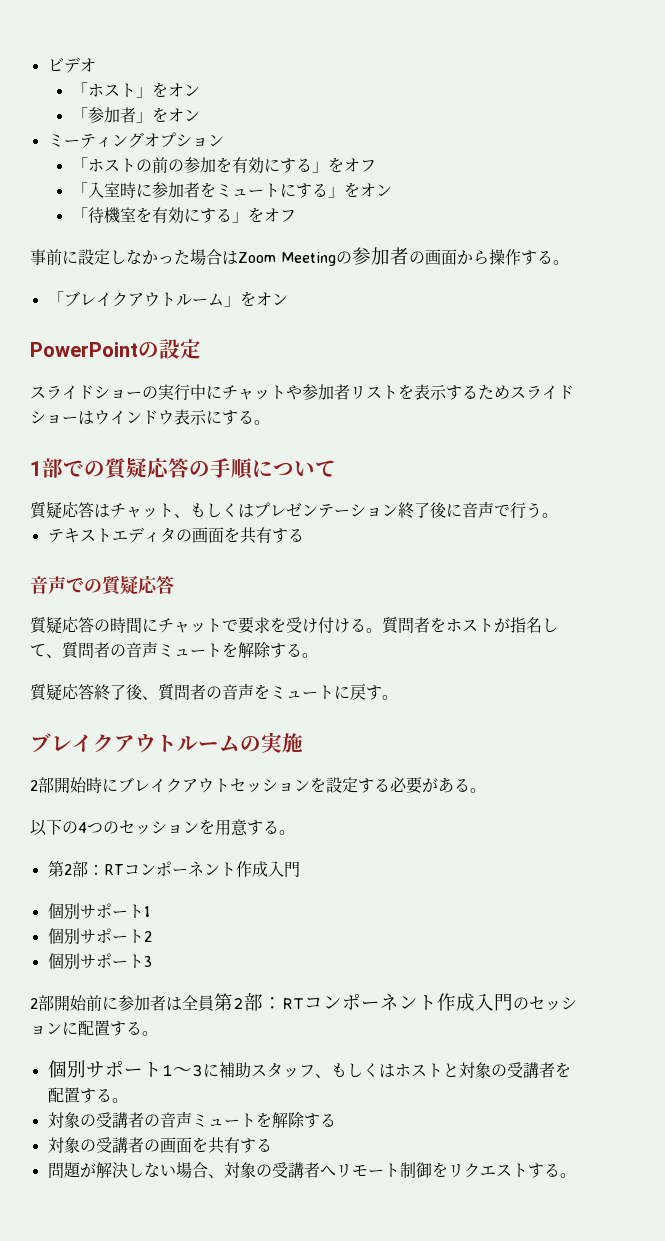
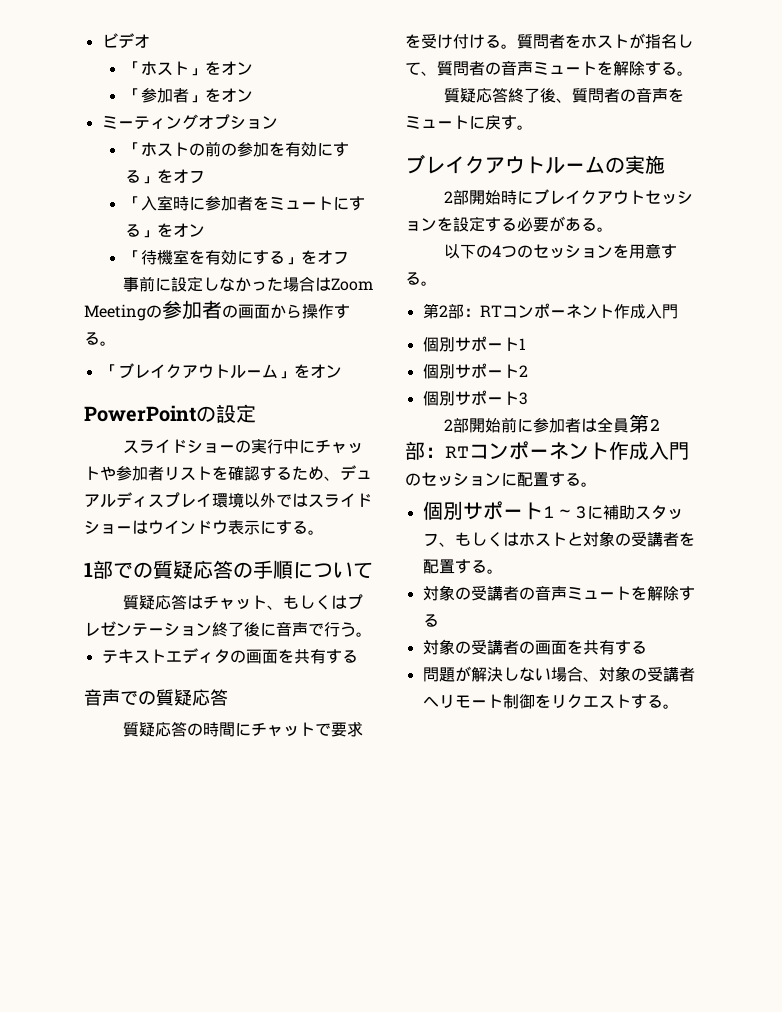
[414,384,447,400] 表示 -> [228,466,260,481] 確認
(510, 392) none -> [324,465,372,481] [84,492,308,508] 、デュアルディスプレイ環境以外では

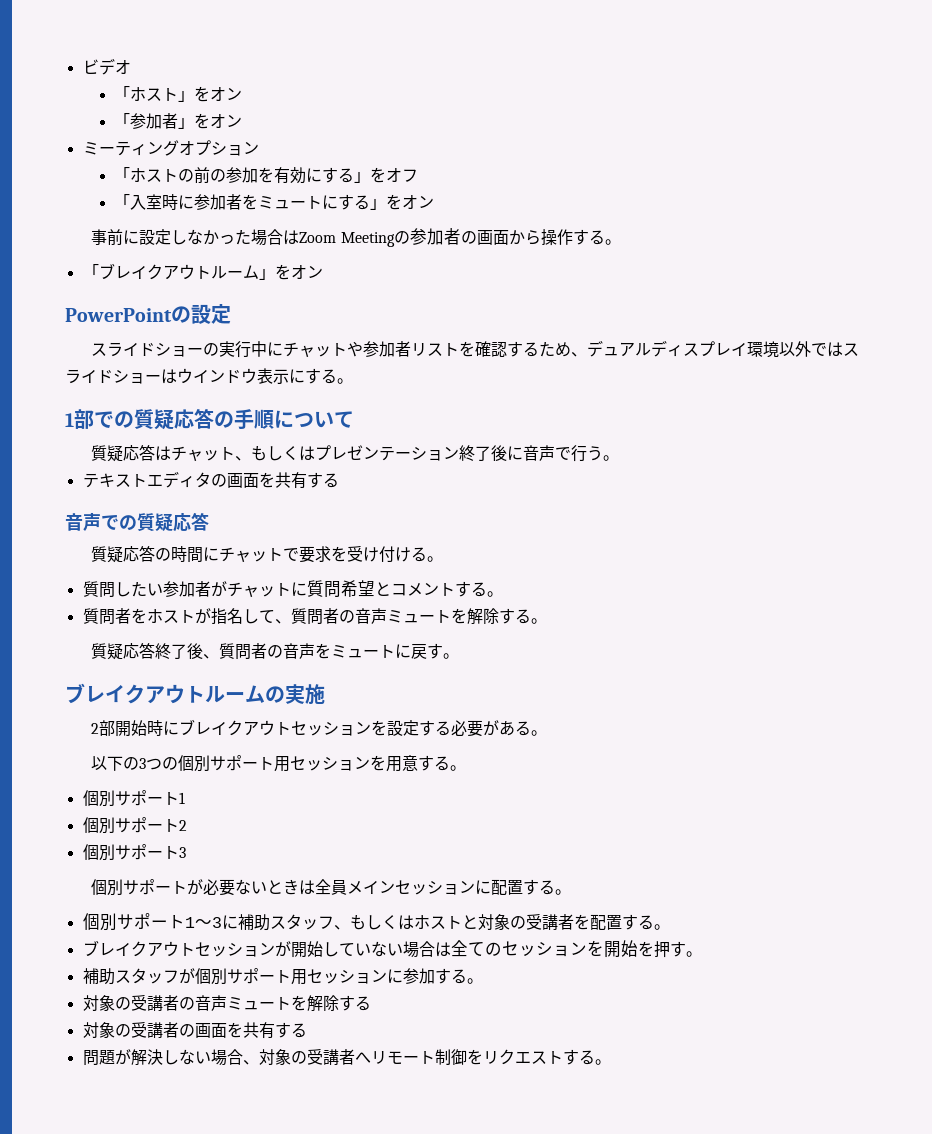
[124,249,349,265] // 「待機室を有効にする」をオフ -> (435, 202) none
(517, 46) none -> [82,580,503,598] // 質問したい参加者がチャットに質問希望とコメントする。 //
[491,245,533,258] 4つの -> [139,755,291,772] 3つの個別サポート用
[422,303,678,319] // 第2部：RTコンポーネント作成入門 -> (467, 768) none
[443,414,661,433] [405,441,689,460] [405,473,421,486] 2部開始前に参加者は全員第2部：RTコンポーネント作成入門の -> [91,879,396,896] 個別サポートが必要ないときは全員メイン
(503, 571) none -> [82,940,702,958] [82,968,483,985] // ブレイクアウトセッションが開始していない場合は全てのセッションを開始を押す。 // 補助スタッフが個別サポート用セッションに参加する。

